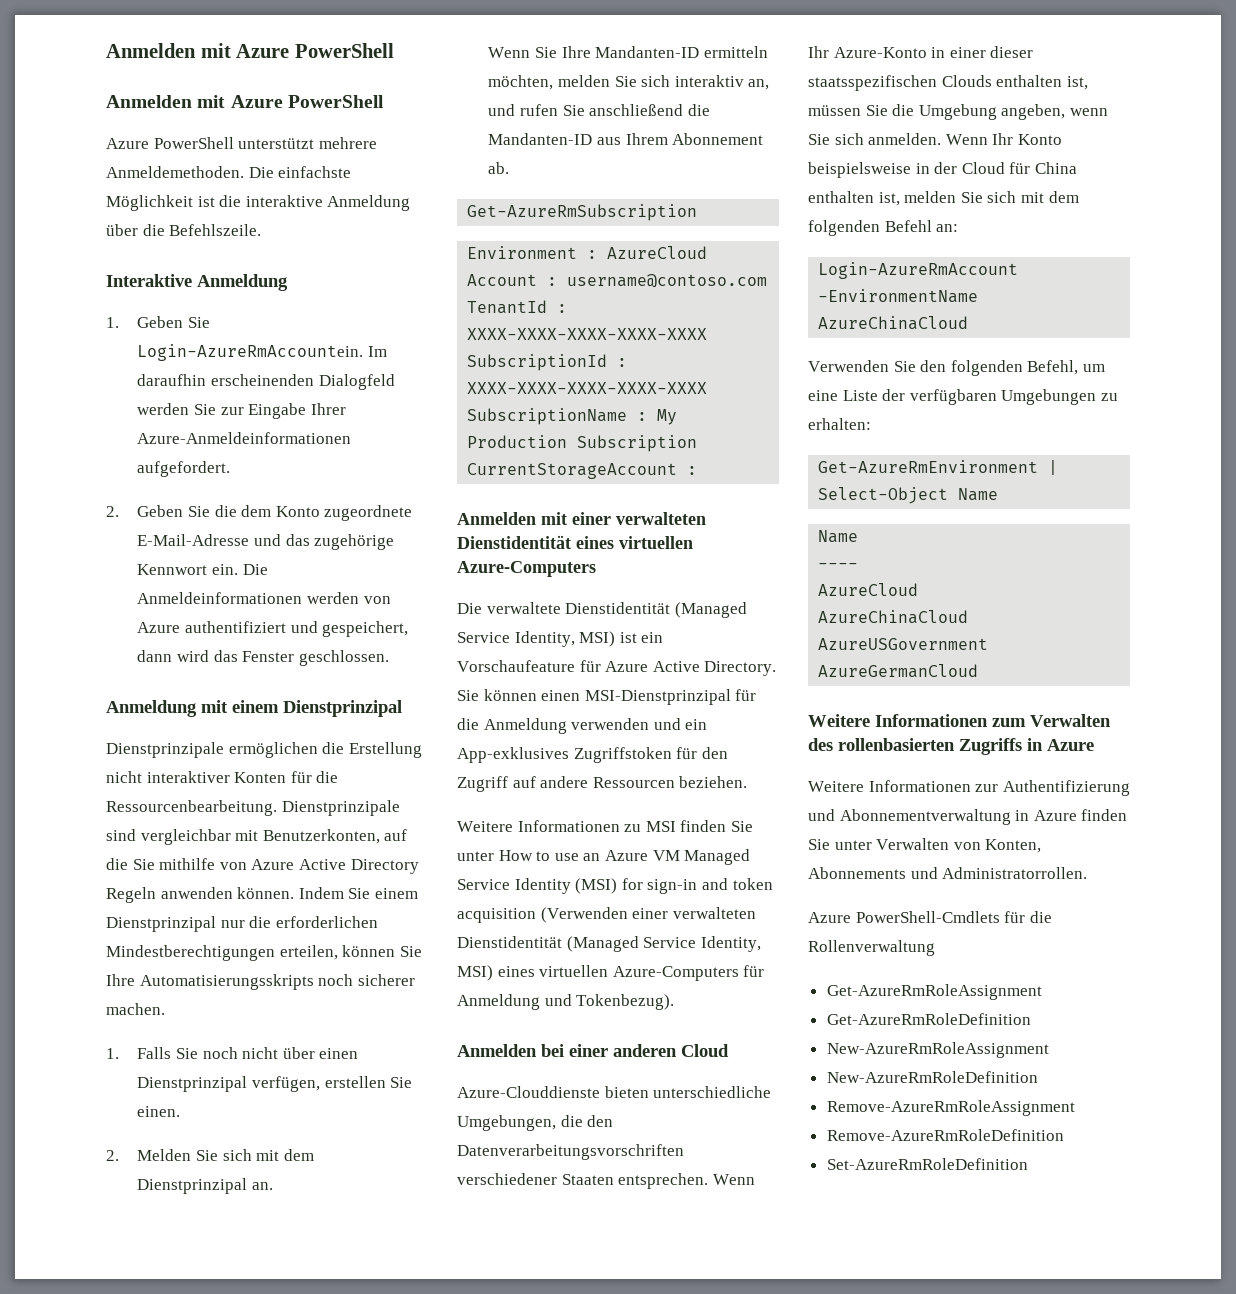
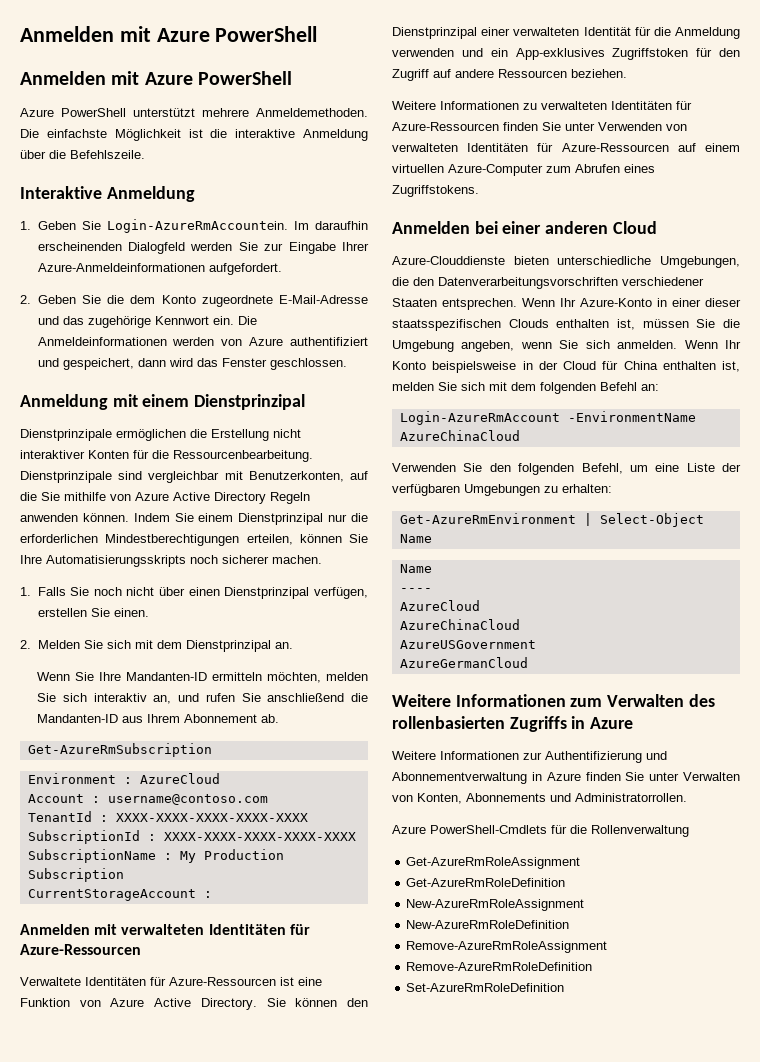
[572,512,706,525] [457,535,693,549] [457,561,596,577] [457,602,747,618] [457,631,664,647] [457,660,601,672] einer verwalteten Dienstidentität eines virtuellen Azure-Computers // Die verwaltete Dienstidentität (Managed Service Identity, MSI) ist ein Vorschaufeature für -> [121,924,310,935] [20,944,141,955] [20,977,322,986] [20,998,101,1007] verwalteten Identitäten für Azure-Ressourcen // Verwaltete Identitäten für Azure-Ressourcen ist eine Funktion von
[541,689,731,705] einen MSI-Dienstprinzipal -> [347,998,369,1007] [392,27,631,39] den Dienstprinzipal einer verwalteten Identität
[645,820,753,832] [457,849,751,865] [457,878,773,894] [457,907,756,923] [457,936,761,952] [457,965,765,981] [457,994,675,1010] MSI finden Sie unter How to use an Azure VM Managed Service Identity (MSI) for sign-in and token acquisition (Verwenden einer verwalteten Dienstidentität (Managed Service Identity, MSI) eines virtuellen Azure-Computers für Anmeldung und Tokenbezug). -> [541,101,692,110] [392,122,687,131] [392,143,740,152] [392,164,655,176] [392,185,479,197] verwalteten Identitäten für Azure-Ressourcen finden Sie unter Verwenden von verwalteten Identitäten für Azure-Ressourcen auf einem virtuellen Azure-Computer zum Abrufen eines Zugriffstokens.

